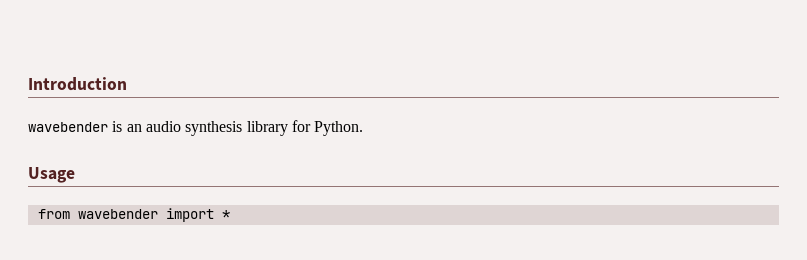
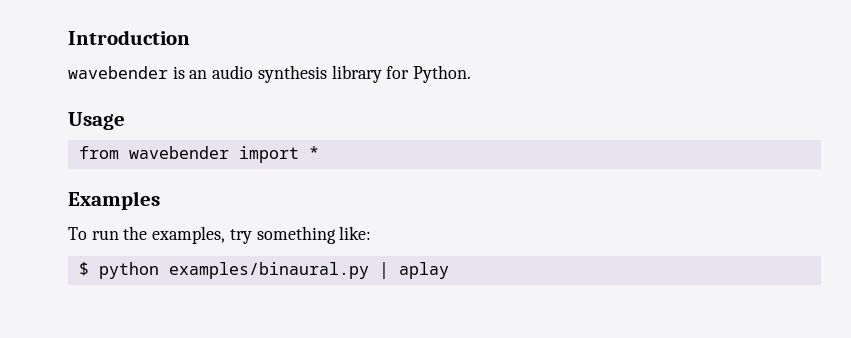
(230, 214) none -> [68,191,160,210] [68,226,372,244] [78,262,449,279] // Examples // To run the examples, try something like: // $ python examples/binaural.py | aplay

